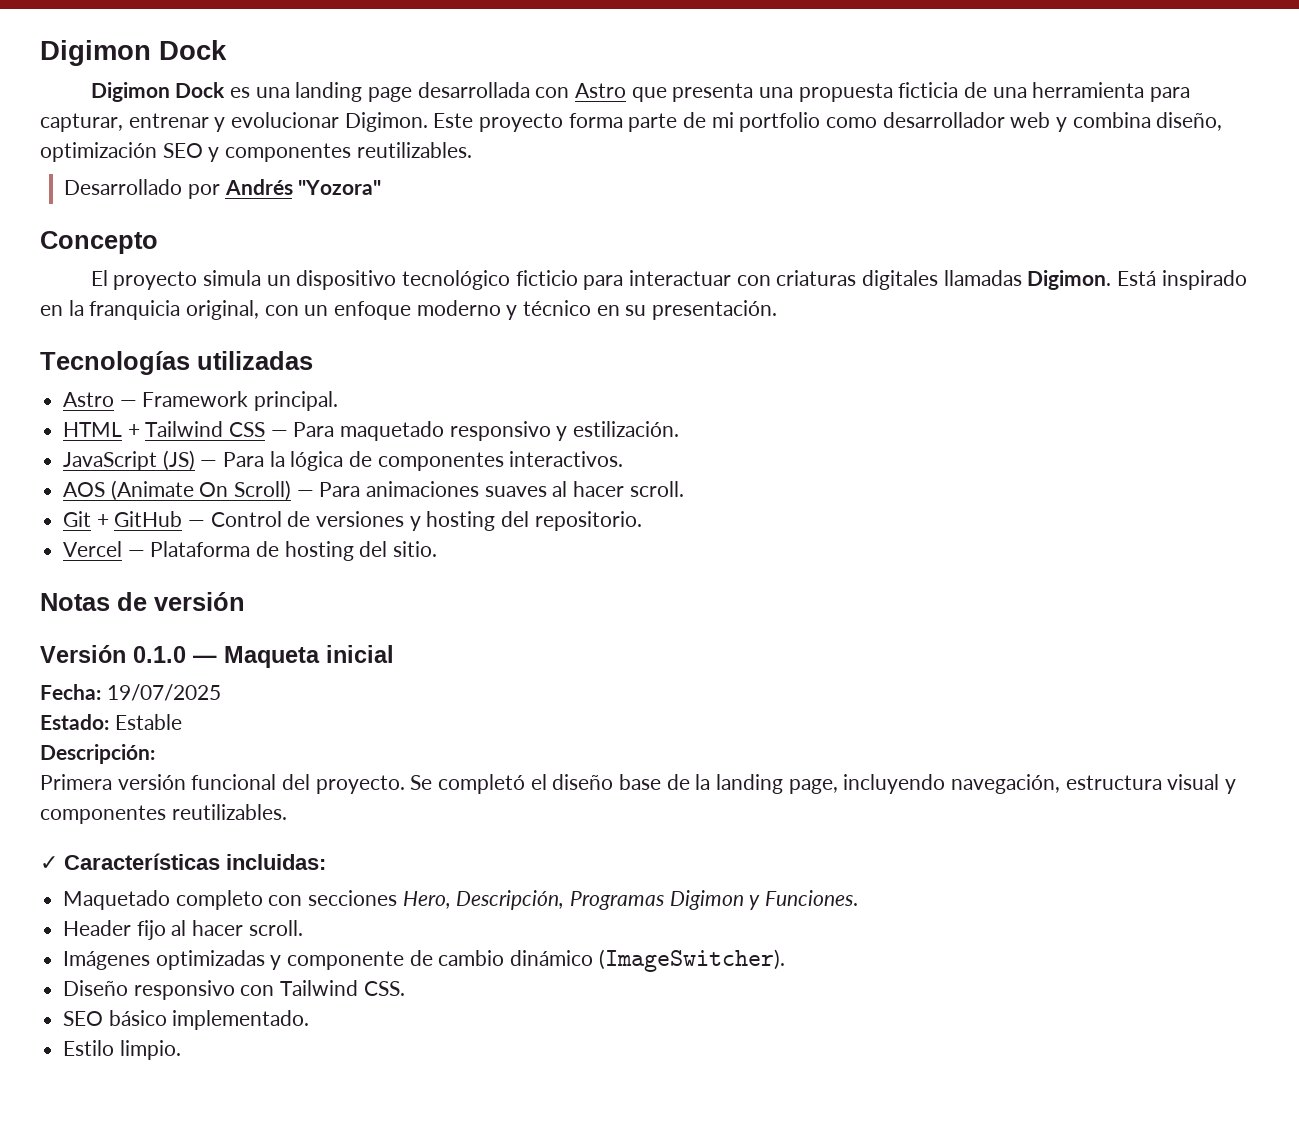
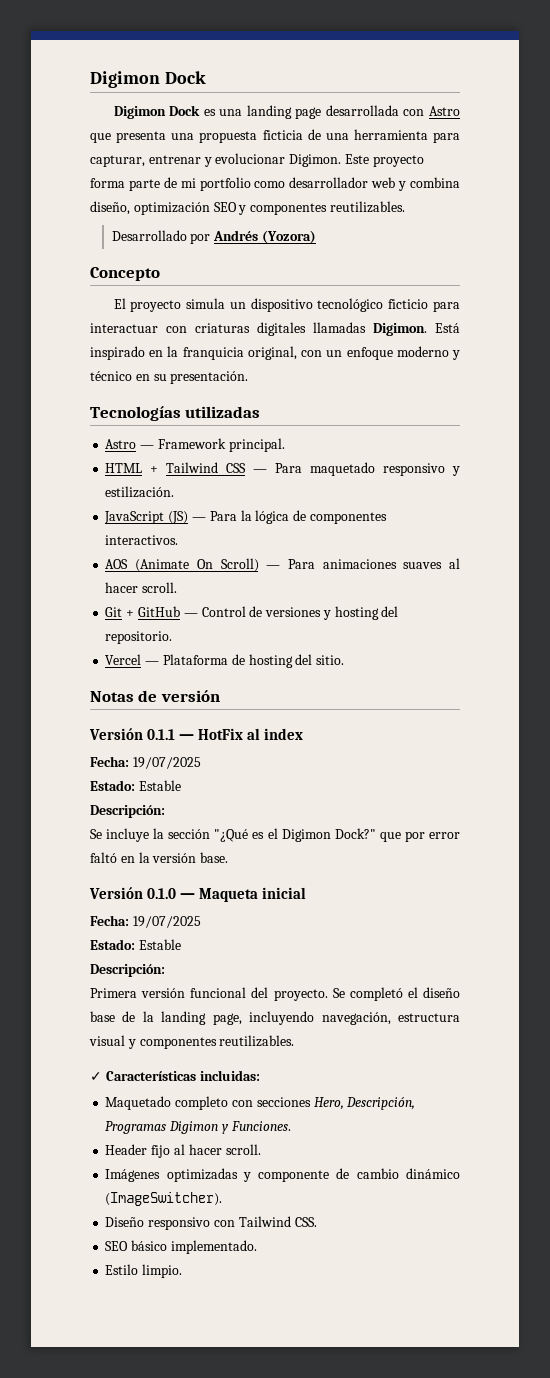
[298,180,382,195] "Yozora" -> [261,230,316,244] (Yozora)
(245, 601) none -> [89,728,304,740] [90,756,201,769] [90,780,181,791] [90,805,165,818] [90,828,460,842] [90,852,229,863] // Versión 0.1.1 — HotFix al index // Fecha: 19/07/2025 // Estado: Estable // Descripción: // Se incluye la sección "¿Qué es el Digimon Dock?" que por error faltó en la versión base.

